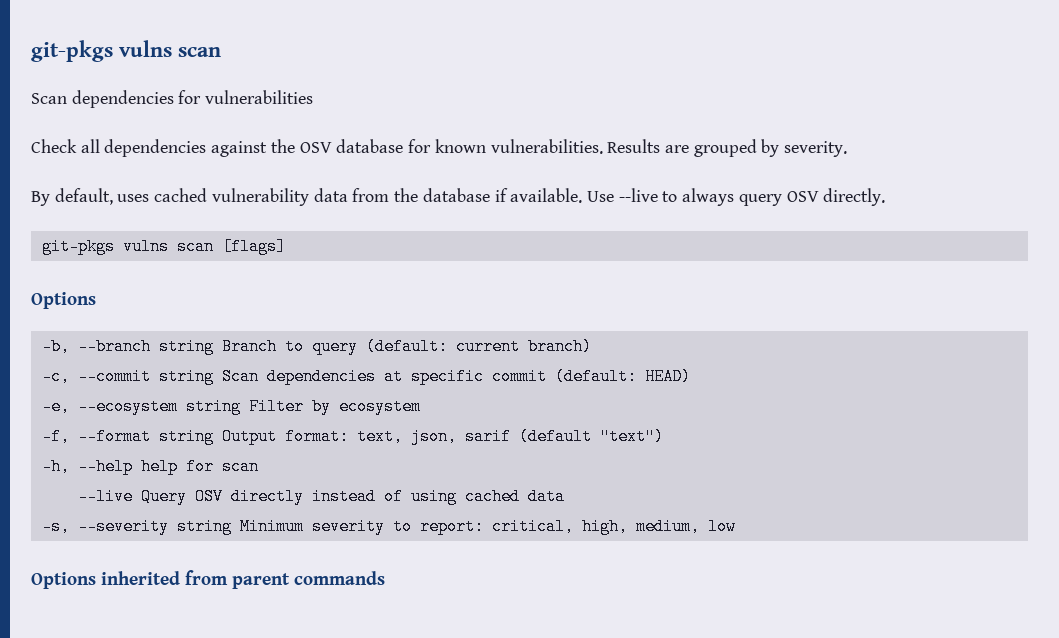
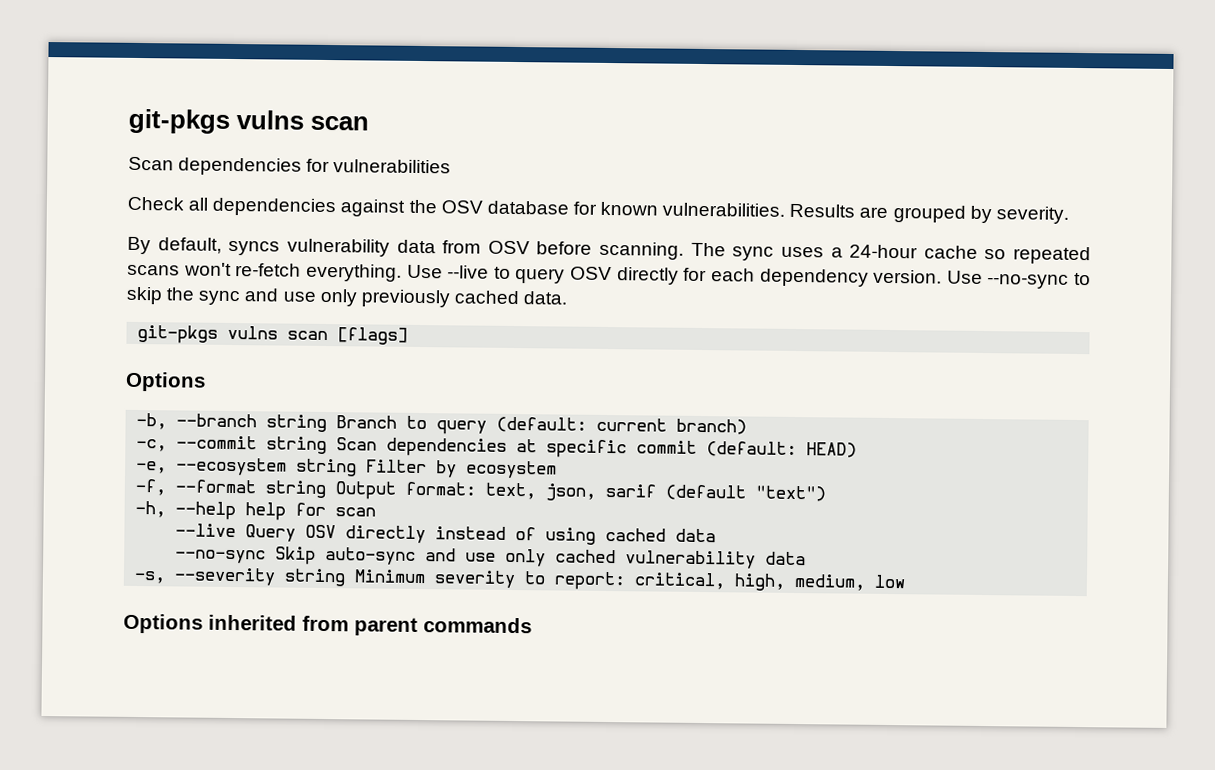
[117,188,208,202] uses cached -> [228,240,281,256] syncs
[394,188,583,203] the database if available. -> [487,240,1091,265] [127,262,402,282] OSV before scanning. The sync uses a 24-hour cache so repeated scans won't re-fetch everything.
[682,188,735,206] always -> (511, 272) none
[823,188,886,206] directly. -> [616,267,1091,289] [126,286,568,308] directly for each dependency version. Use --no-sync to skip the sync and use only previously cached data.
(565, 496) none -> [175,546,807,569] // --no-sync Skip auto-sync and use only cached vulnerability data

